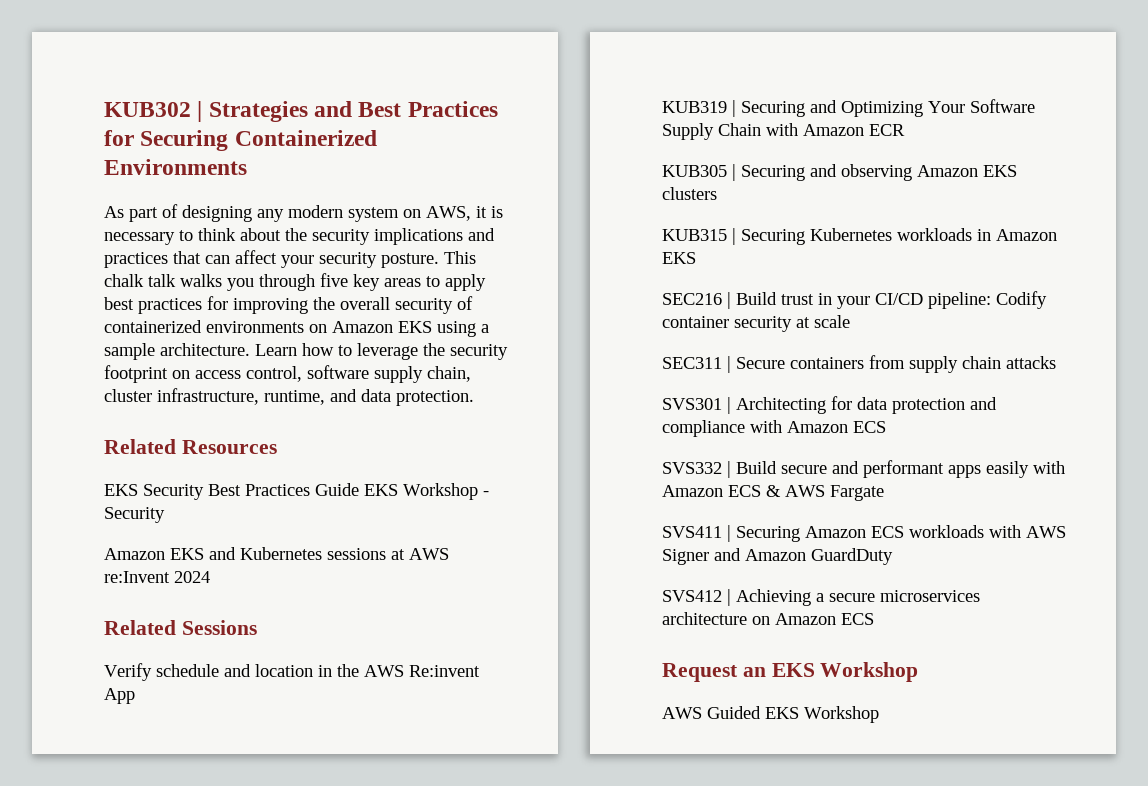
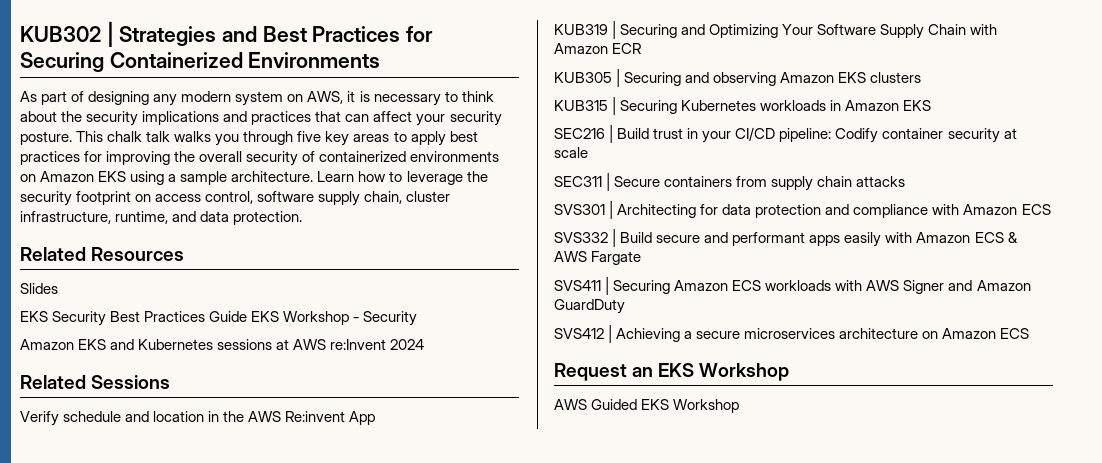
(277, 447) none -> [20,283,58,294] // Slides

